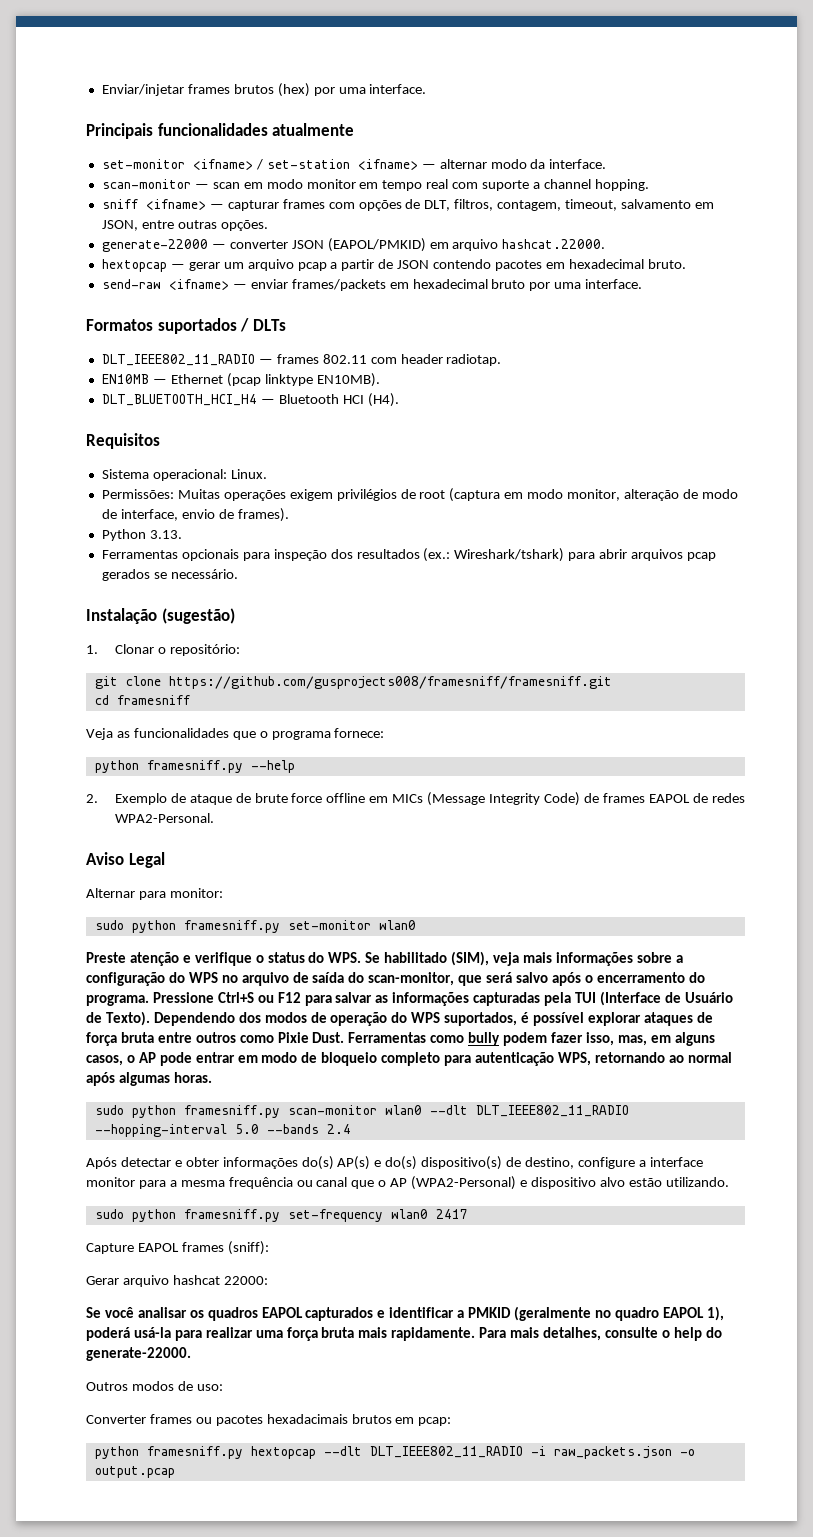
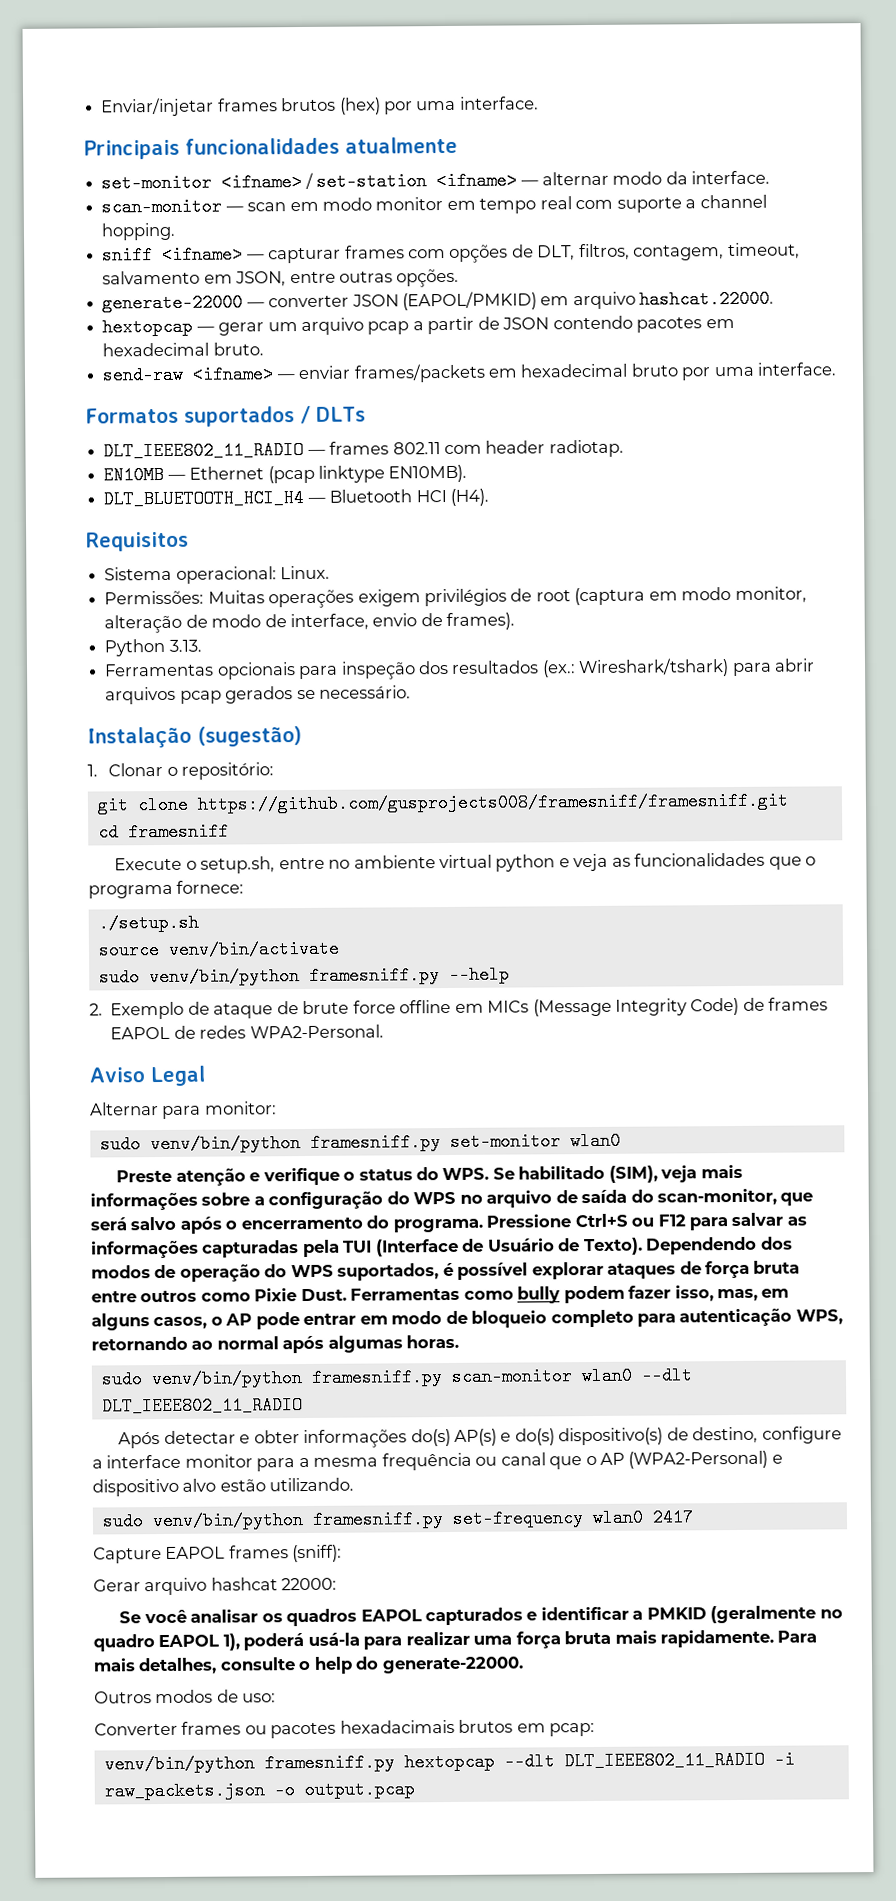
[86,728,113,740] Veja -> [114,853,609,874] Execute o setup.sh, entre no ambiente virtual python e veja
[94,760,139,773] python -> [97,913,199,933] [97,939,340,960] [98,967,300,987] ./setup.sh // source venv/bin/activate // sudo venv/bin/python
[131,920,176,933] python -> [149,1134,301,1154] venv/bin/python
[131,1105,176,1118] python -> [150,1369,303,1389] venv/bin/python
[94,1124,351,1137] --hopping-interval 5.0 --bands 2.4 -> (303, 1406) none
[131,1209,176,1222] python -> [151,1511,304,1531] venv/bin/python
[94,1446,139,1459] python -> [103,1754,255,1774] venv/bin/python

